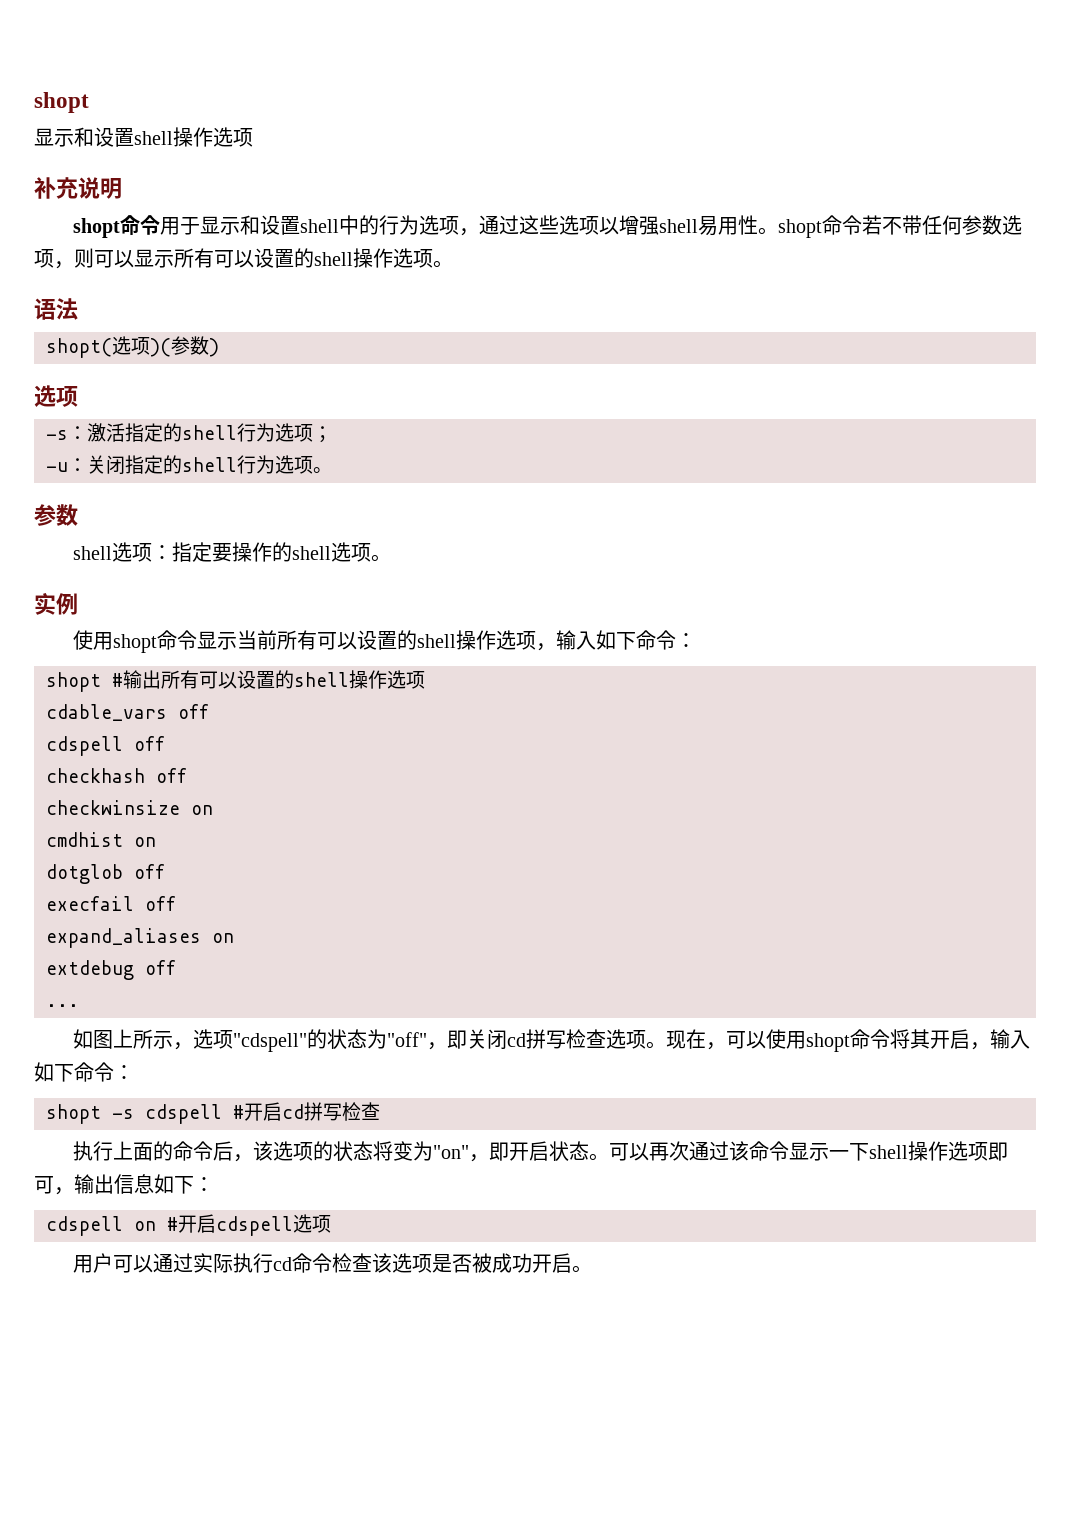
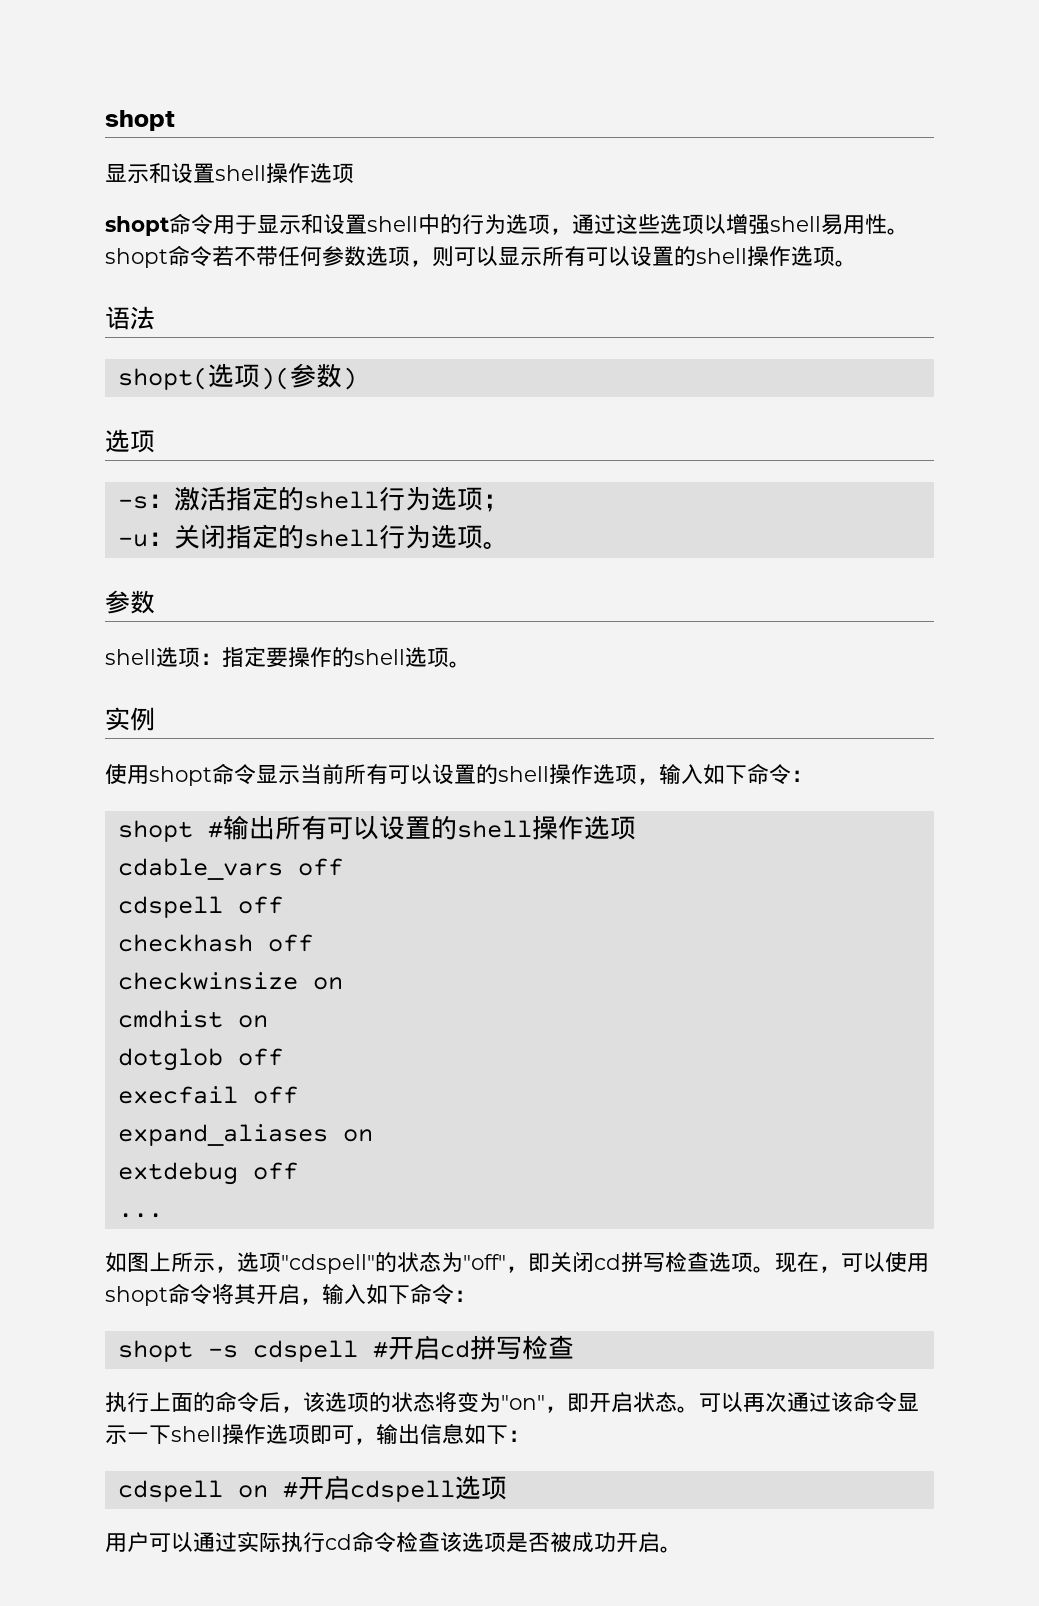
[34,177,122,199] // 补充说明 -> (354, 173) none

